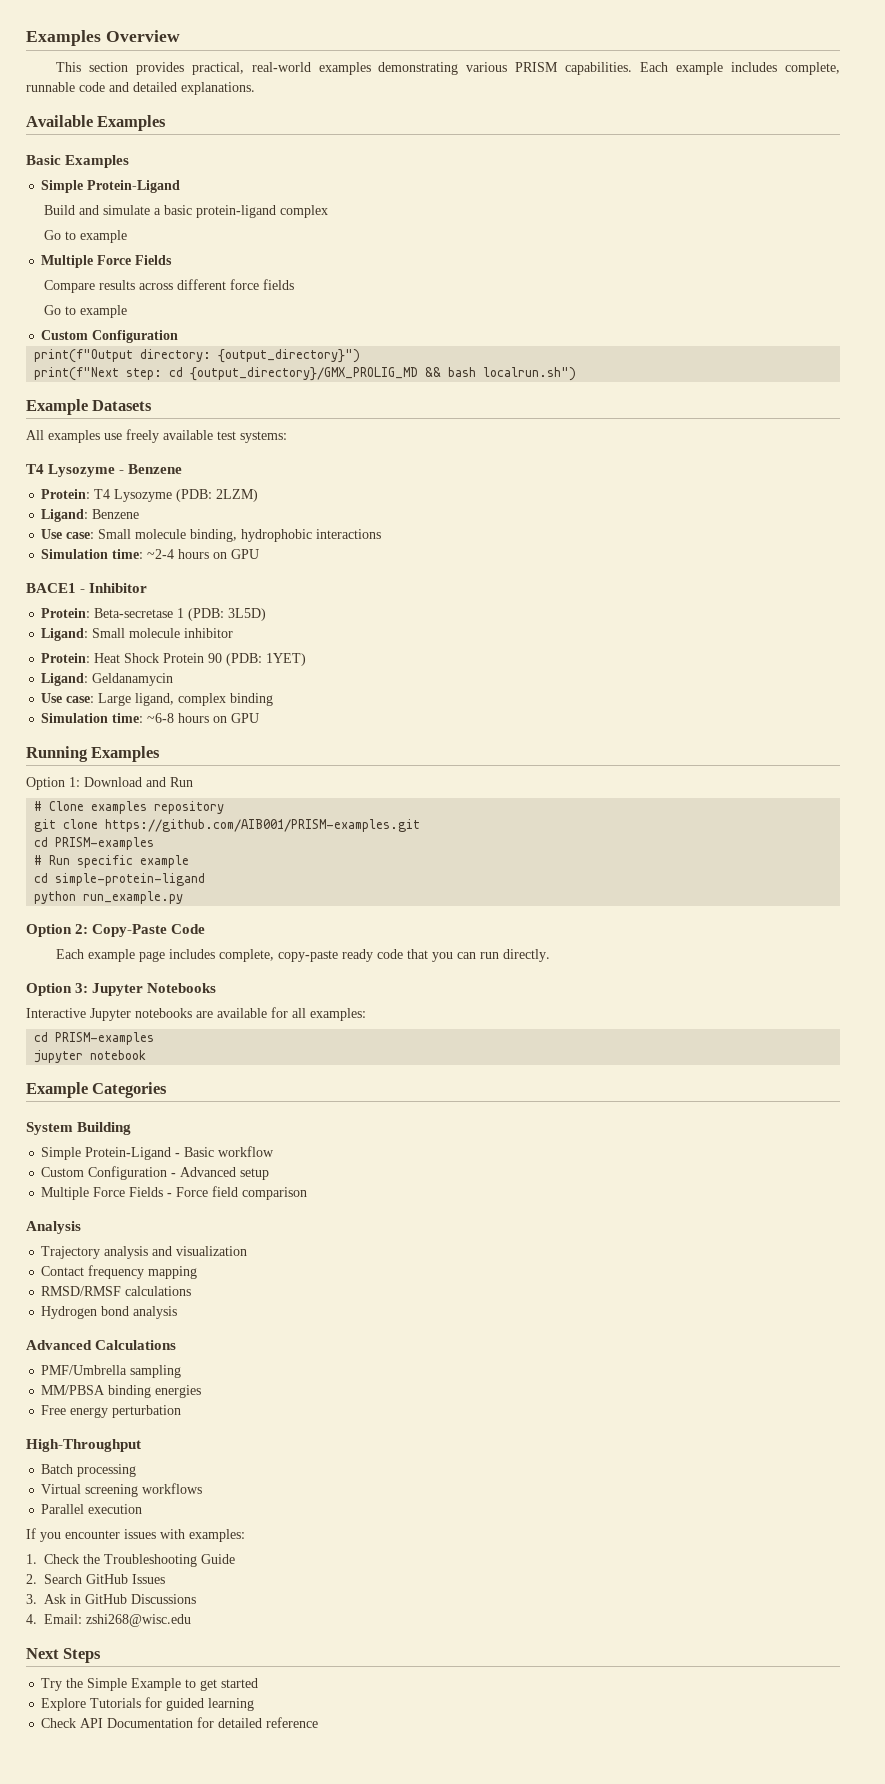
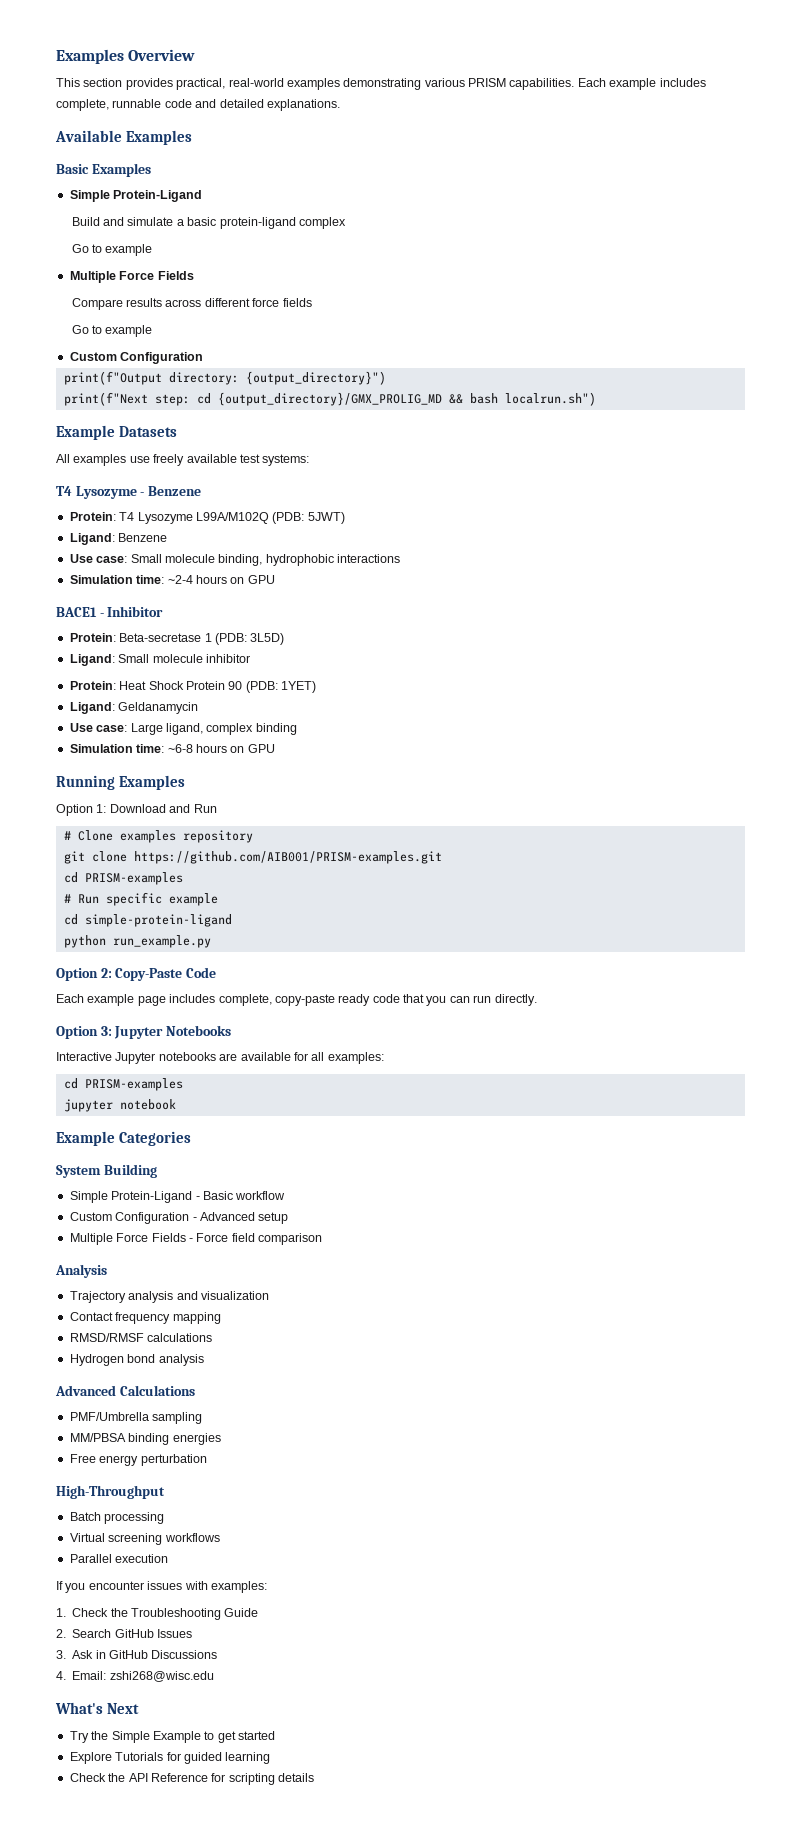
[176,489,259,502] (PDB: 2LZM) -> [195,512,345,524] L99A/M102Q (PDB: 5JWT)
(192, 1620) none -> [55,1702,103,1714] What's
[63,1648,102,1663] Steps -> (140, 1708) none
[80,1717,319,1728] API Documentation for detailed reference -> [108,1773,314,1785] the API Reference for scripting details

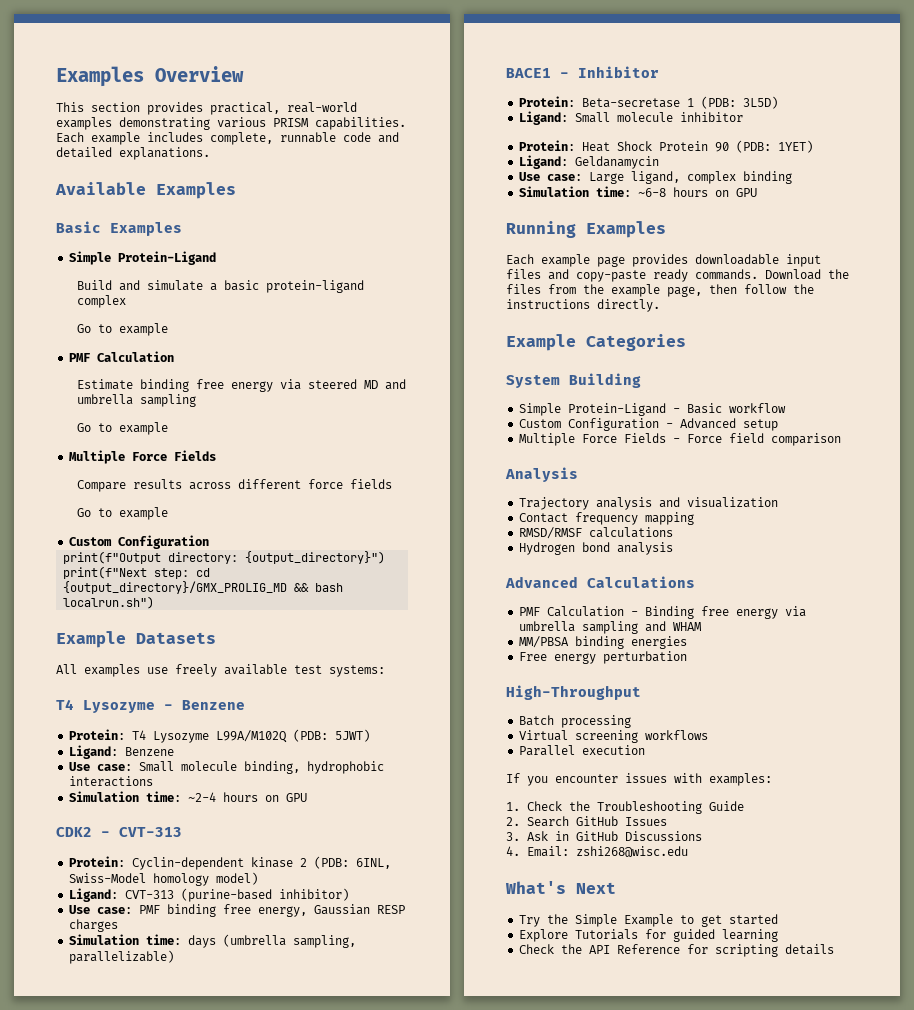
(153, 250) none -> [69,351,175,362] [77,379,407,392] [77,394,197,407] [77,422,169,435] // PMF Calculation // Estimate binding free energy via steered MD and umbrella sampling // Go to example
(275, 579) none -> [56,827,182,837] [69,856,392,870] [69,872,259,886] [69,888,350,902] [69,904,406,917] [69,919,119,932] [69,934,357,948] [69,950,175,964] // CDK2 - CVT-313 // Protein: Cyclin-dependent kinase 2 (PDB: 6INL, Swiss-Model homology model) // Ligand: CVT-313 (purine-based inhibitor) // Use case: PMF binding free energy, Gaussian RESP charges // Simulation time: days (umbrella sampling, parallelizable)
[56,804,217,816] [63,830,253,843] [63,851,442,864] [63,872,183,885] [63,892,218,906] [63,914,232,927] [63,935,211,948] [56,967,216,981] [56,994,537,1006] [56,1025,231,1039] [56,1052,384,1064] [63,1078,183,1091] [63,1099,176,1112] Option 1: Download and Run // # Clone examples repository // git clone https://github.com/AIB001/PRISM-examples.git // cd PRISM-examples // # Run specific example // cd simple-protein-ligand // python run_example.py // Option 2: Copy-Paste Code // Each example page includes complete, copy-paste ready code that you can run directly. // Option 3: Jupyter Notebooks // Interactive Jupyter notebooks are available for all examples: // cd PRISM-examples // jupyter notebook -> [506,254,821,267] [506,269,849,282] [506,284,814,297] [506,299,660,312] Each example page provides downloadable input files and copy-paste ready commands. Download the files from the example page, then follow the instructions directly.
[69,1412,203,1424] PMF/Umbrella sampling -> [519,606,807,619] [519,621,703,634] PMF Calculation - Binding free energy via umbrella sampling and WHAM

